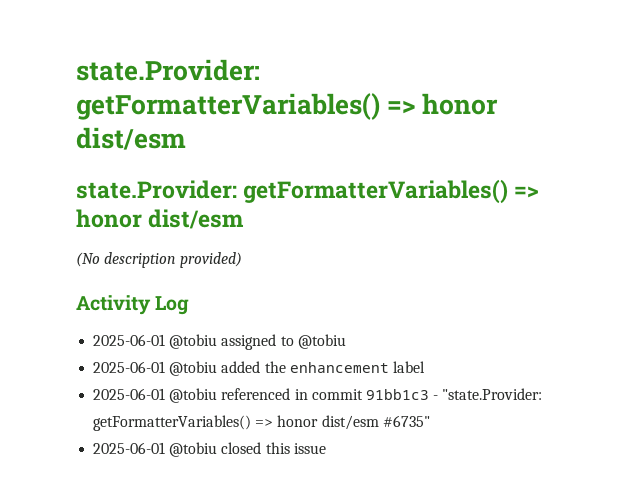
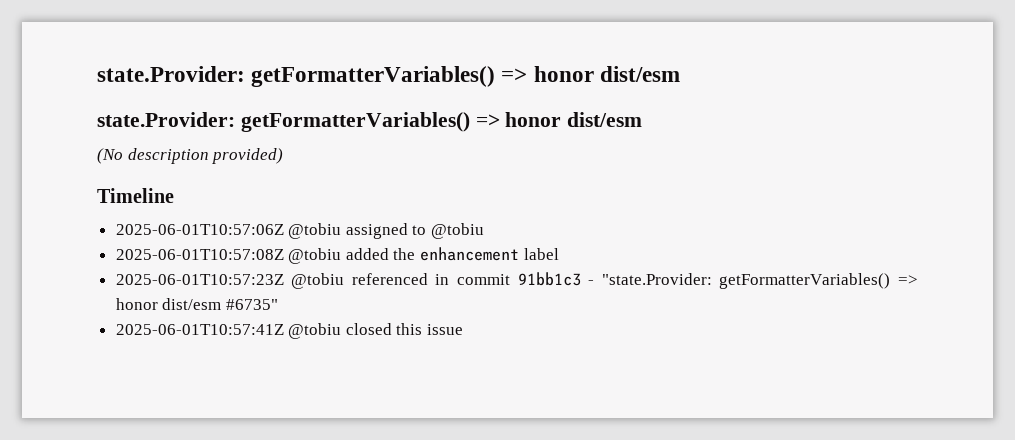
[76,295,190,315] [93,334,166,346] Activity Log // 2025-06-01 -> [97,188,174,203] [115,224,284,235] Timeline // 2025-06-01T10:57:06Z
[93,361,166,373] 2025-06-01 -> [115,249,284,260] 2025-06-01T10:57:08Z
[93,388,166,400] 2025-06-01 -> [115,274,284,285] 2025-06-01T10:57:23Z
[93,442,166,454] 2025-06-01 -> [115,324,284,335] 2025-06-01T10:57:41Z

